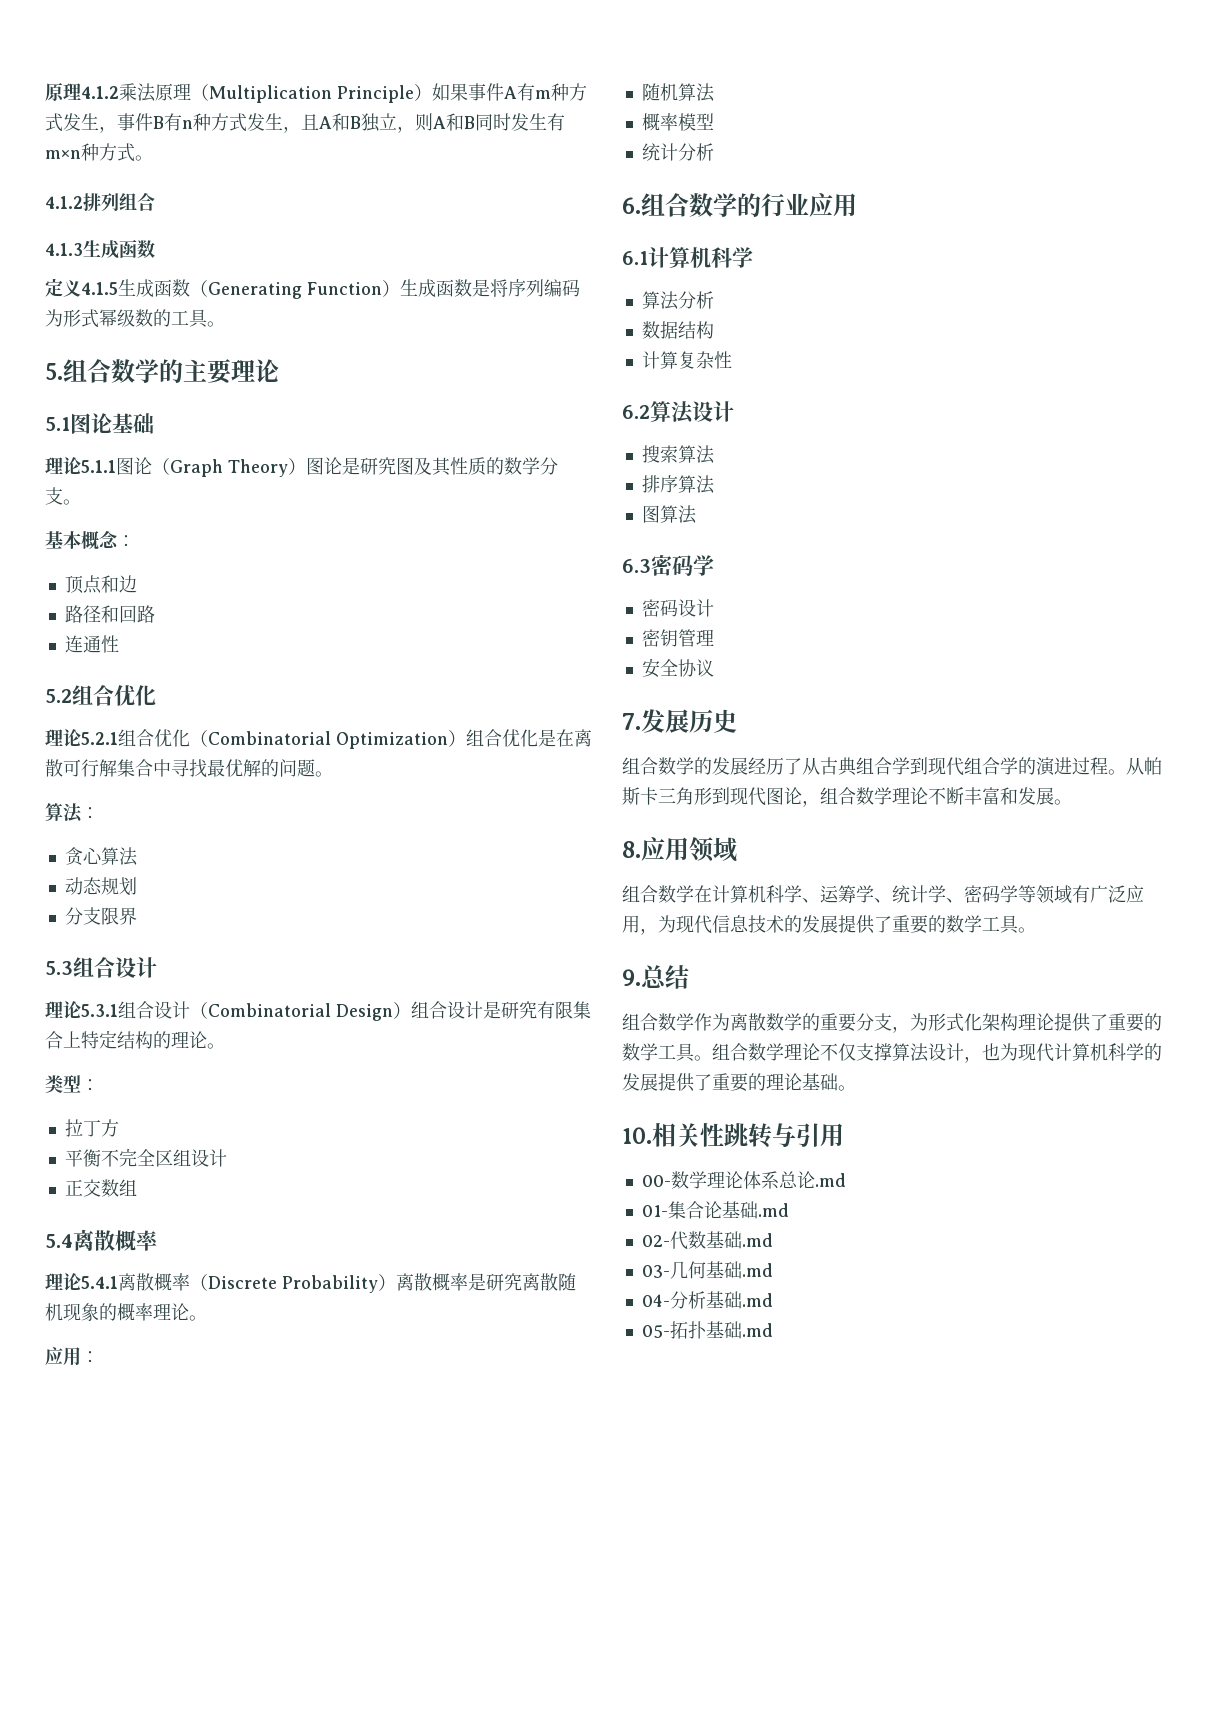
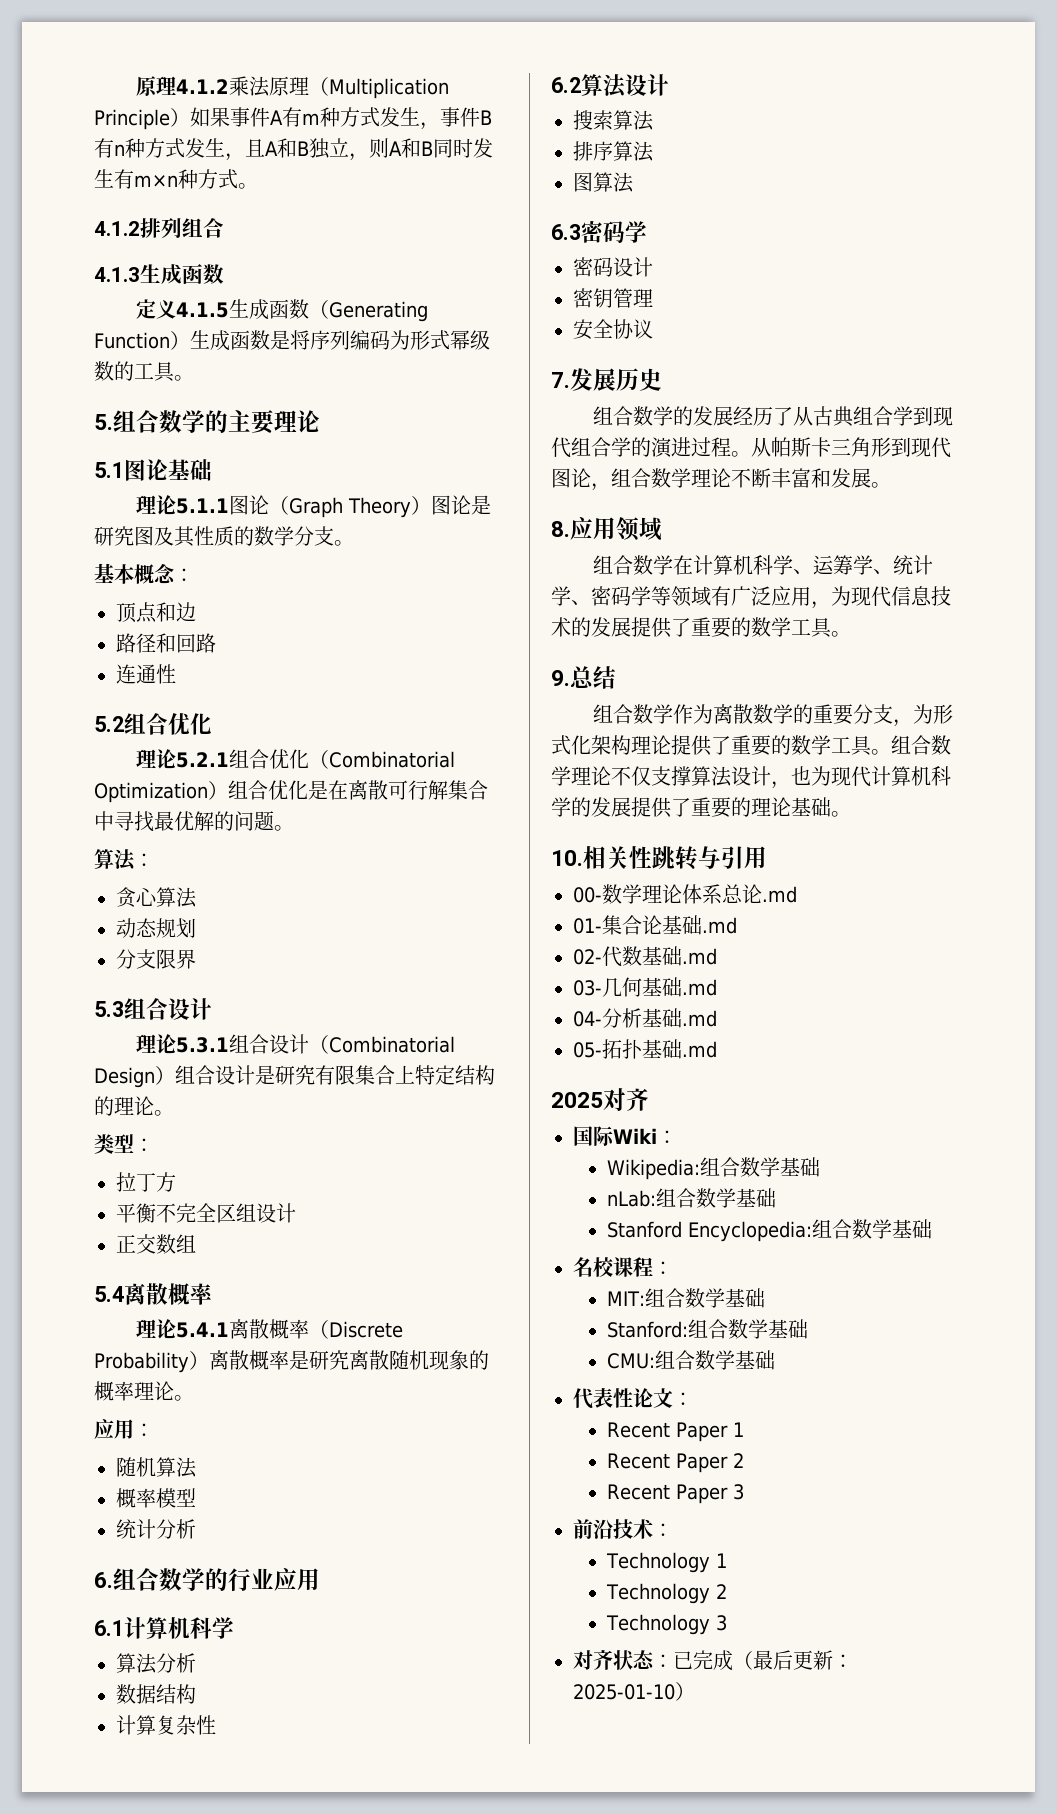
(773, 1330) none -> [551,1088,649,1111] [573,1126,677,1146] [606,1157,820,1180] [606,1188,776,1208] [606,1219,932,1242] [573,1257,673,1277] [606,1288,765,1308] [606,1319,808,1339] [606,1350,775,1370] [573,1388,693,1409] [606,1422,744,1442] [606,1453,744,1473] [606,1484,744,1504] [573,1519,673,1539] [605,1552,727,1573] [605,1583,727,1604] [605,1614,727,1635] [573,1650,853,1671] [573,1682,695,1701] // 2025对齐 // 国际Wiki： // Wikipedia:组合数学基础 // nLab:组合数学基础 // Stanford Encyclopedia:组合数学基础 // 名校课程： // MIT:组合数学基础 // Stanford:组合数学基础 // CMU:组合数学基础 // 代表性论文： // Recent Paper 1 // Recent Paper 2 // Recent Paper 3 // 前沿技术： // Technology 1 // Technology 2 // Technology 3 // 对齐状态：已完成（最后更新：2025-01-10）

